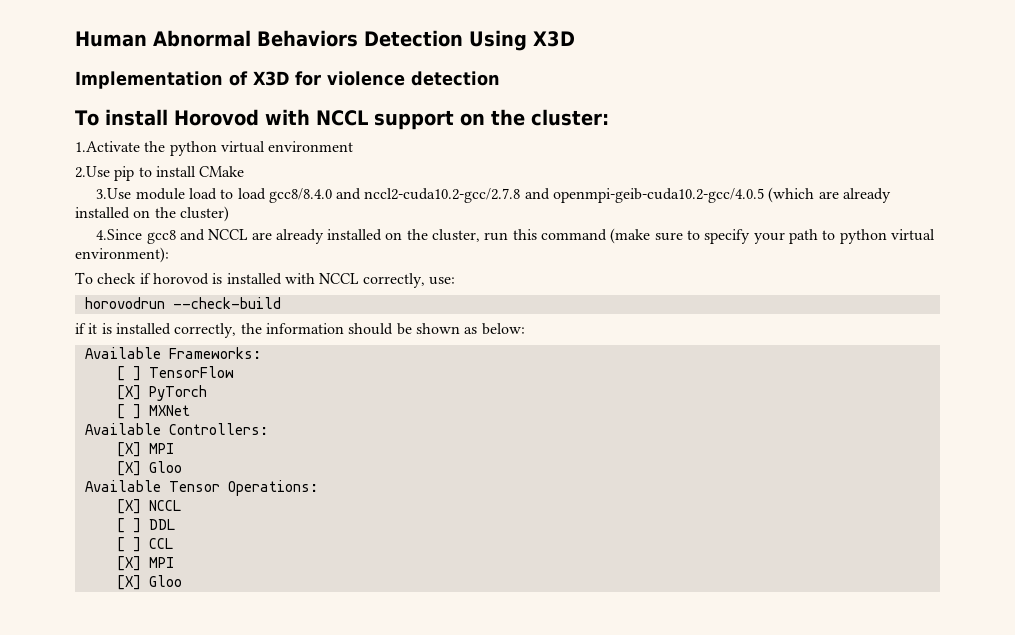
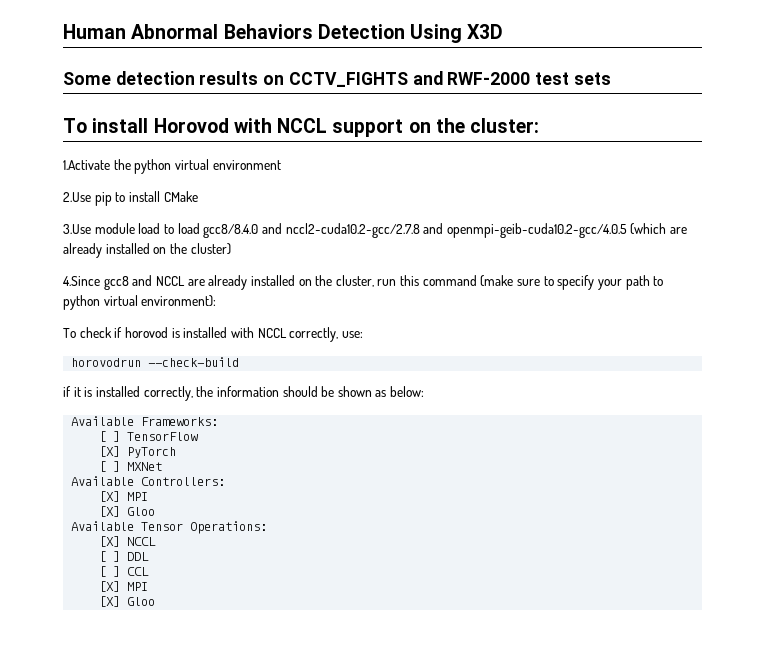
[75,71,500,89] Implementation of X3D for violence detection -> [63,71,611,87] Some detection results on CCTV_FIGHTS and RWF-2000 test sets

